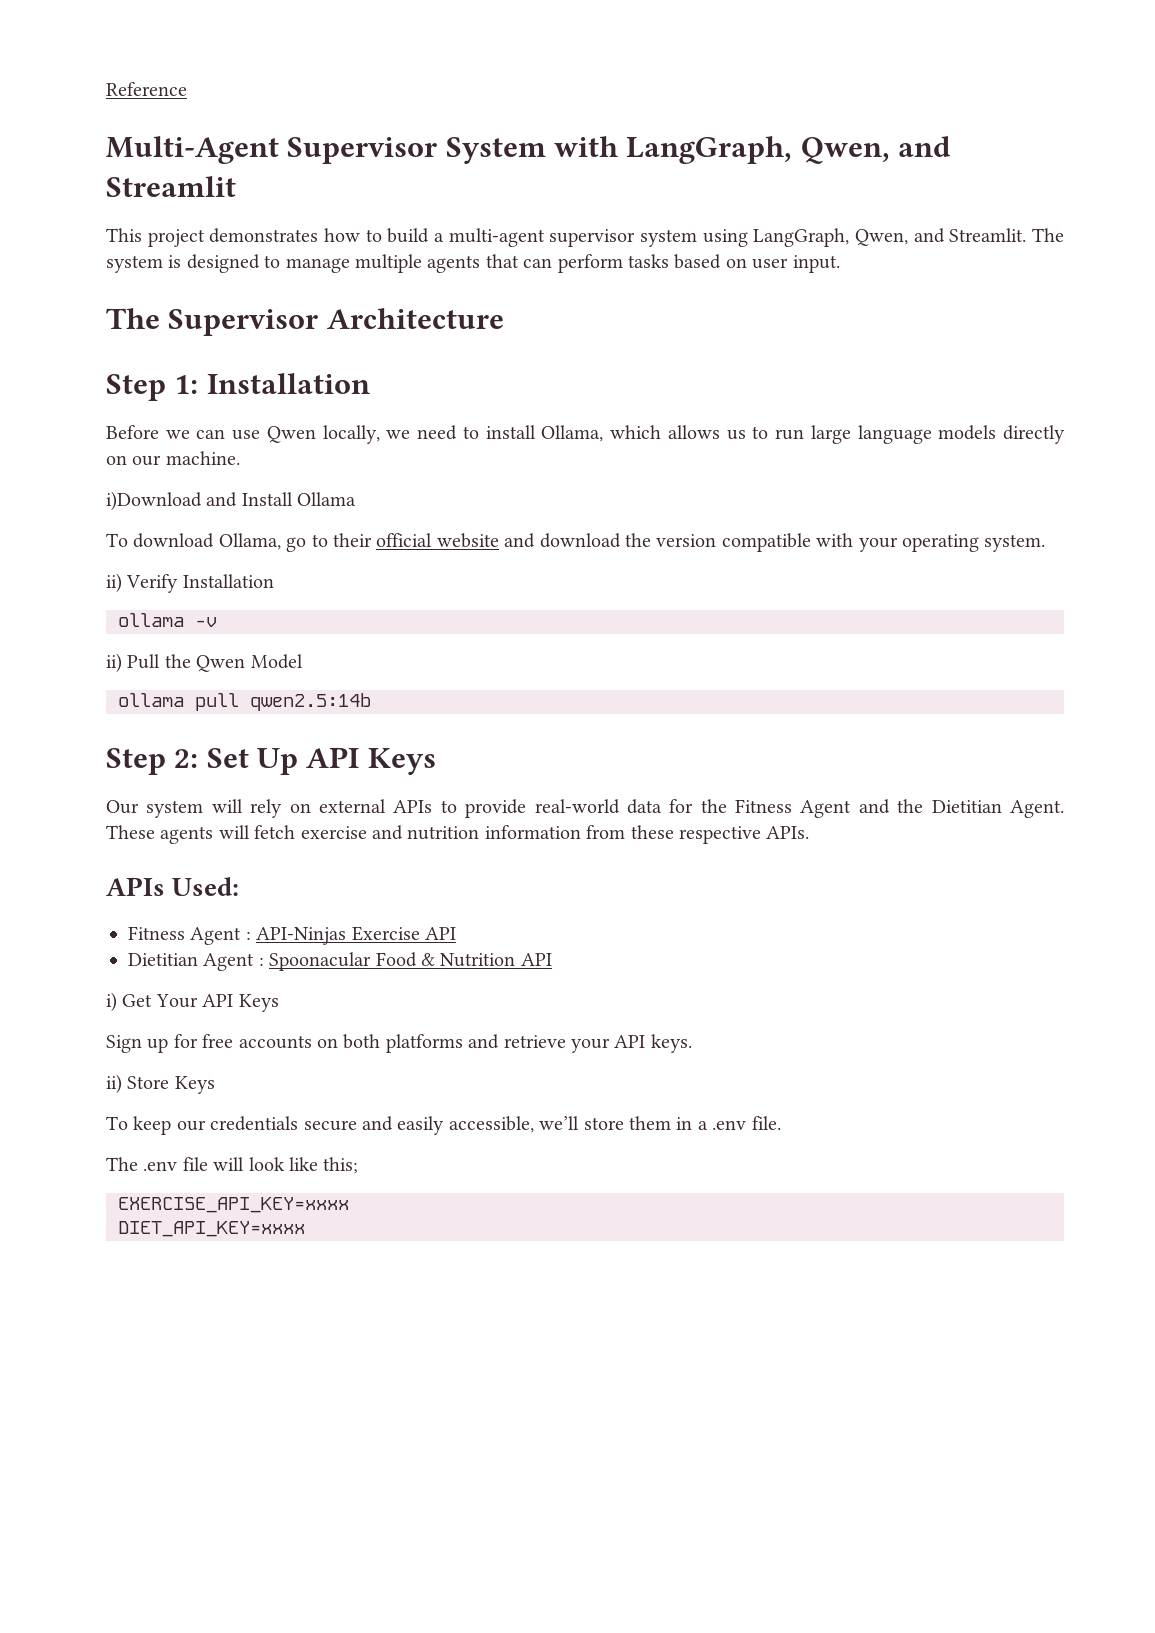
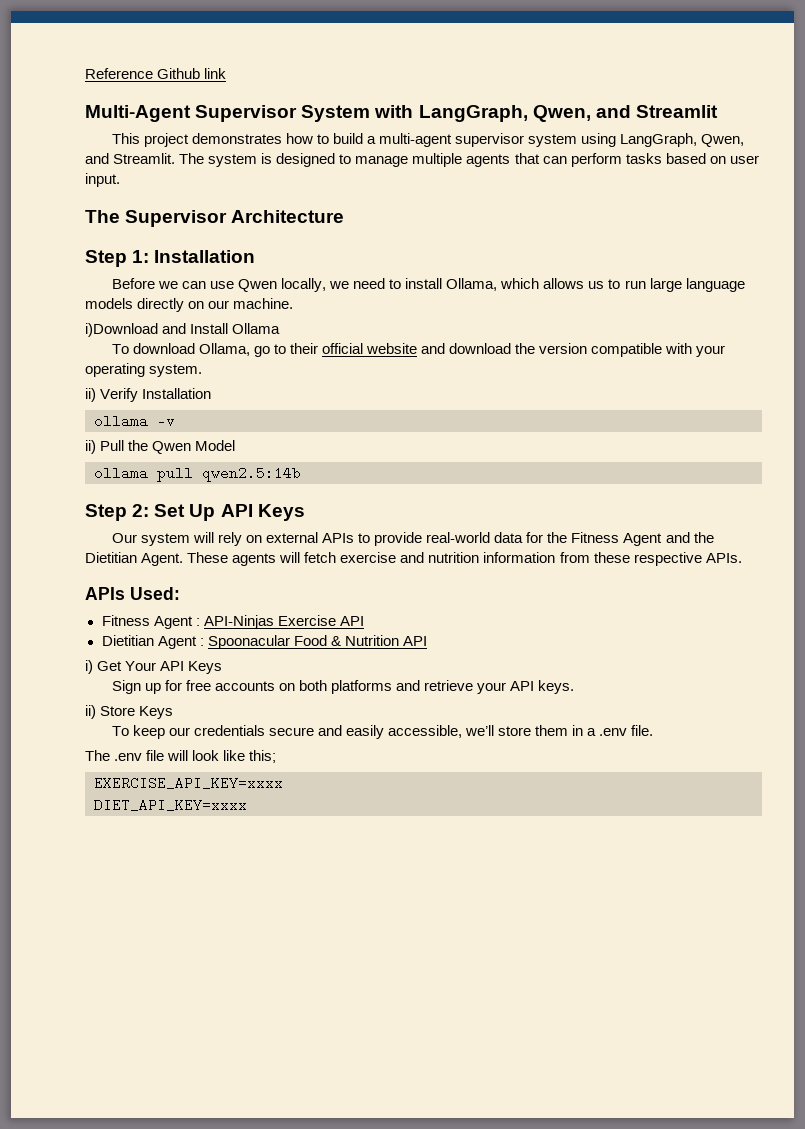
(187, 89) none -> [157,68,227,79] Github link

